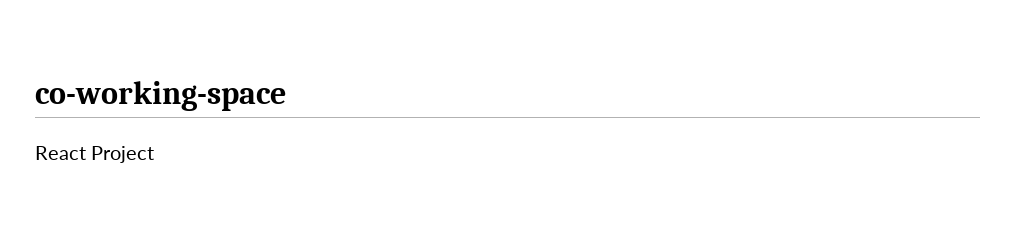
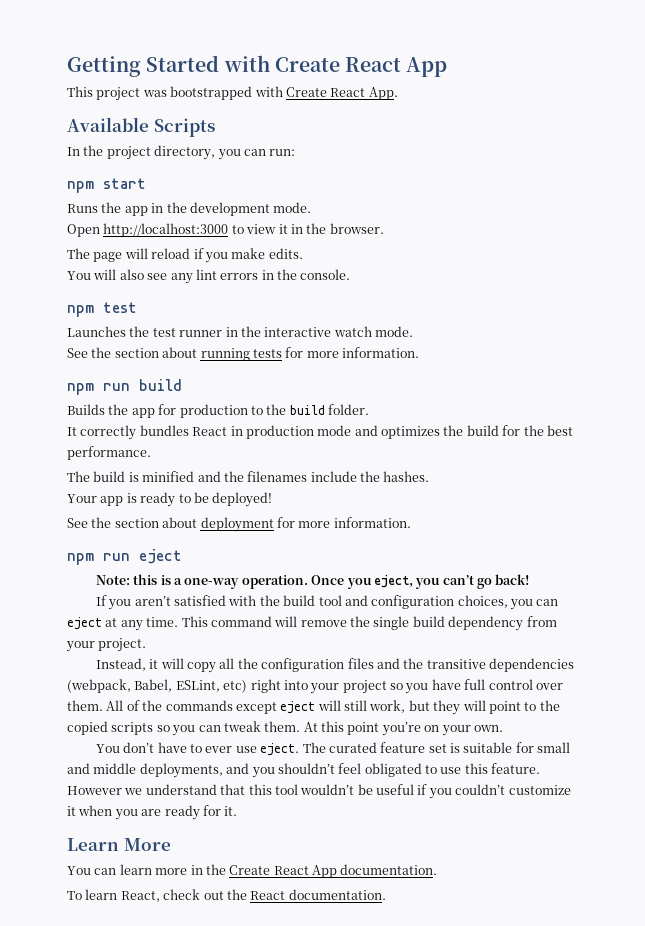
[35,81,286,111] [35,146,155,163] co-working-space // React Project -> [67,55,448,77] [67,86,398,101] [67,117,215,137] [67,145,296,160] [67,178,146,193] [67,202,312,216] [67,223,384,237] [67,248,303,263] [67,269,351,284] [67,302,137,317] [67,326,413,337] [67,347,419,361] [67,379,182,395] [67,404,369,418] [67,425,573,440] [67,446,151,460] [67,471,430,482] [67,492,273,507] [67,517,411,532] [67,549,182,565] [95,574,530,589] [95,595,559,610] [67,616,557,631] [66,638,147,652] [95,658,575,673] [67,679,563,694] [67,700,560,715] [67,721,503,736] [95,742,571,756] [67,763,541,778] [67,784,571,799] [67,805,238,820] [67,838,171,851] [67,864,438,878] [67,889,386,902] Getting Started with Create React App // This project was bootstrapped with Create React App. // Available Scripts // In the project directory, you can run: // npm start // Runs the app in the development mode. // Open http://localhost:3000 to view it in the browser. // The page will reload if you make edits. // You will also see any lint errors in the console. // npm test // Launches the test runner in the interactive watch mode. // See the section about running tests for more information. // npm run build // Builds the app for production to the build folder. // It correctly bundles React in production mode and optimizes the build for the best performance. // The build is minified and the filenames include the hashes. // Your app is ready to be deployed! // See the section about deployment for more information. // npm run eject // Note: this is a one-way operation. Once you eject, you can’t go back! // If you aren’t satisfied with the build tool and configuration choices, you can eject at any time. This command will remove the single build dependency from your project. // Instead, it will copy all the configuration files and the transitive dependencies (webpack, Babel, ESLint, etc) right into your project so you have full control over them. All of the commands except eject will still work, but they will point to the copied scripts so you can tweak them. At this point you’re on your own. // You don’t have to ever use eject. The curated feature set is suitable for small and middle deployments, and you shouldn’t feel obligated to use this feature. However we understand that this tool wouldn’t be useful if you couldn’t customize it when you are ready for it. // Learn More // You can learn more in the Create React App documentation. // To learn React, check out the React documentation.

